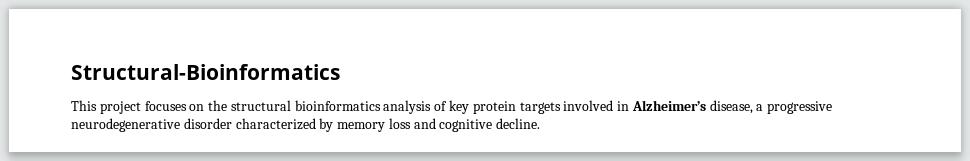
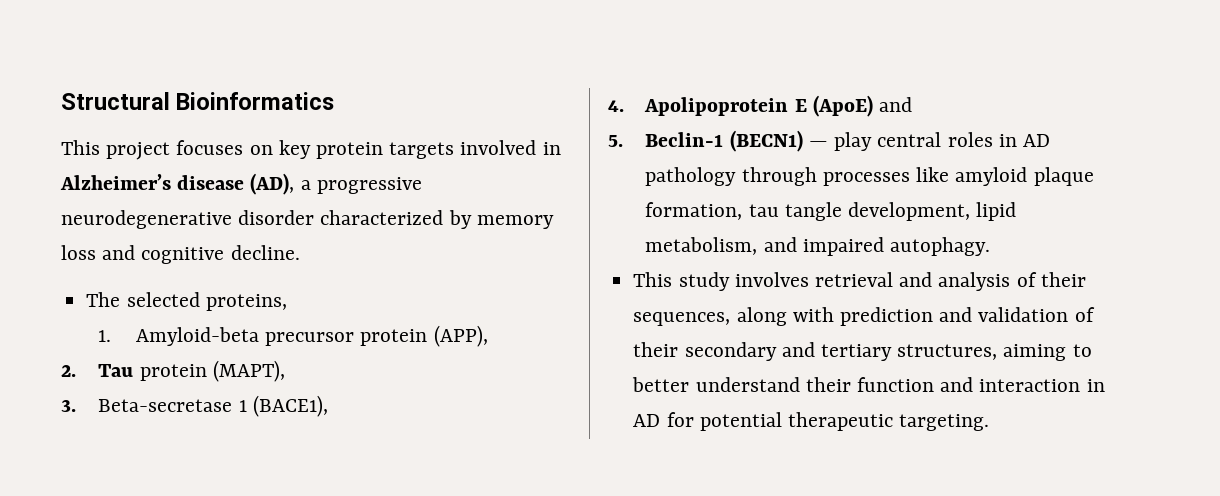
[71,64,340,80] Structural-Bioinformatics -> [61,92,335,110] Structural Bioinformatics
[208,100,448,114] the structural bioinformatics analysis of -> (273, 150) none
[709,100,753,114] disease, -> [177,173,295,195] disease (AD),
(541, 123) none -> [86,292,287,311] [98,325,488,347] [61,360,285,382] [61,395,328,417] [608,95,913,117] [608,130,1050,152] [645,167,1094,186] [645,202,1017,221] [645,237,991,256] [633,272,1086,291] [633,307,1095,326] [633,342,1092,361] [632,377,1105,392] [633,412,990,431] // The selected proteins, // 1. Amyloid-beta precursor protein (APP), // 2. Tau protein (MAPT), // 3. Beta-secretase 1 (BACE1), // 4. Apolipoprotein E (ApoE) and // 5. Beclin-1 (BECN1) — play central roles in AD pathology through processes like amyloid plaque formation, tau tangle development, lipid metabolism, and impaired autophagy. // This study involves retrieval and analysis of their sequences, along with prediction and validation of their secondary and tertiary structures, aiming to better understand their function and interaction in AD for potential therapeutic targeting.

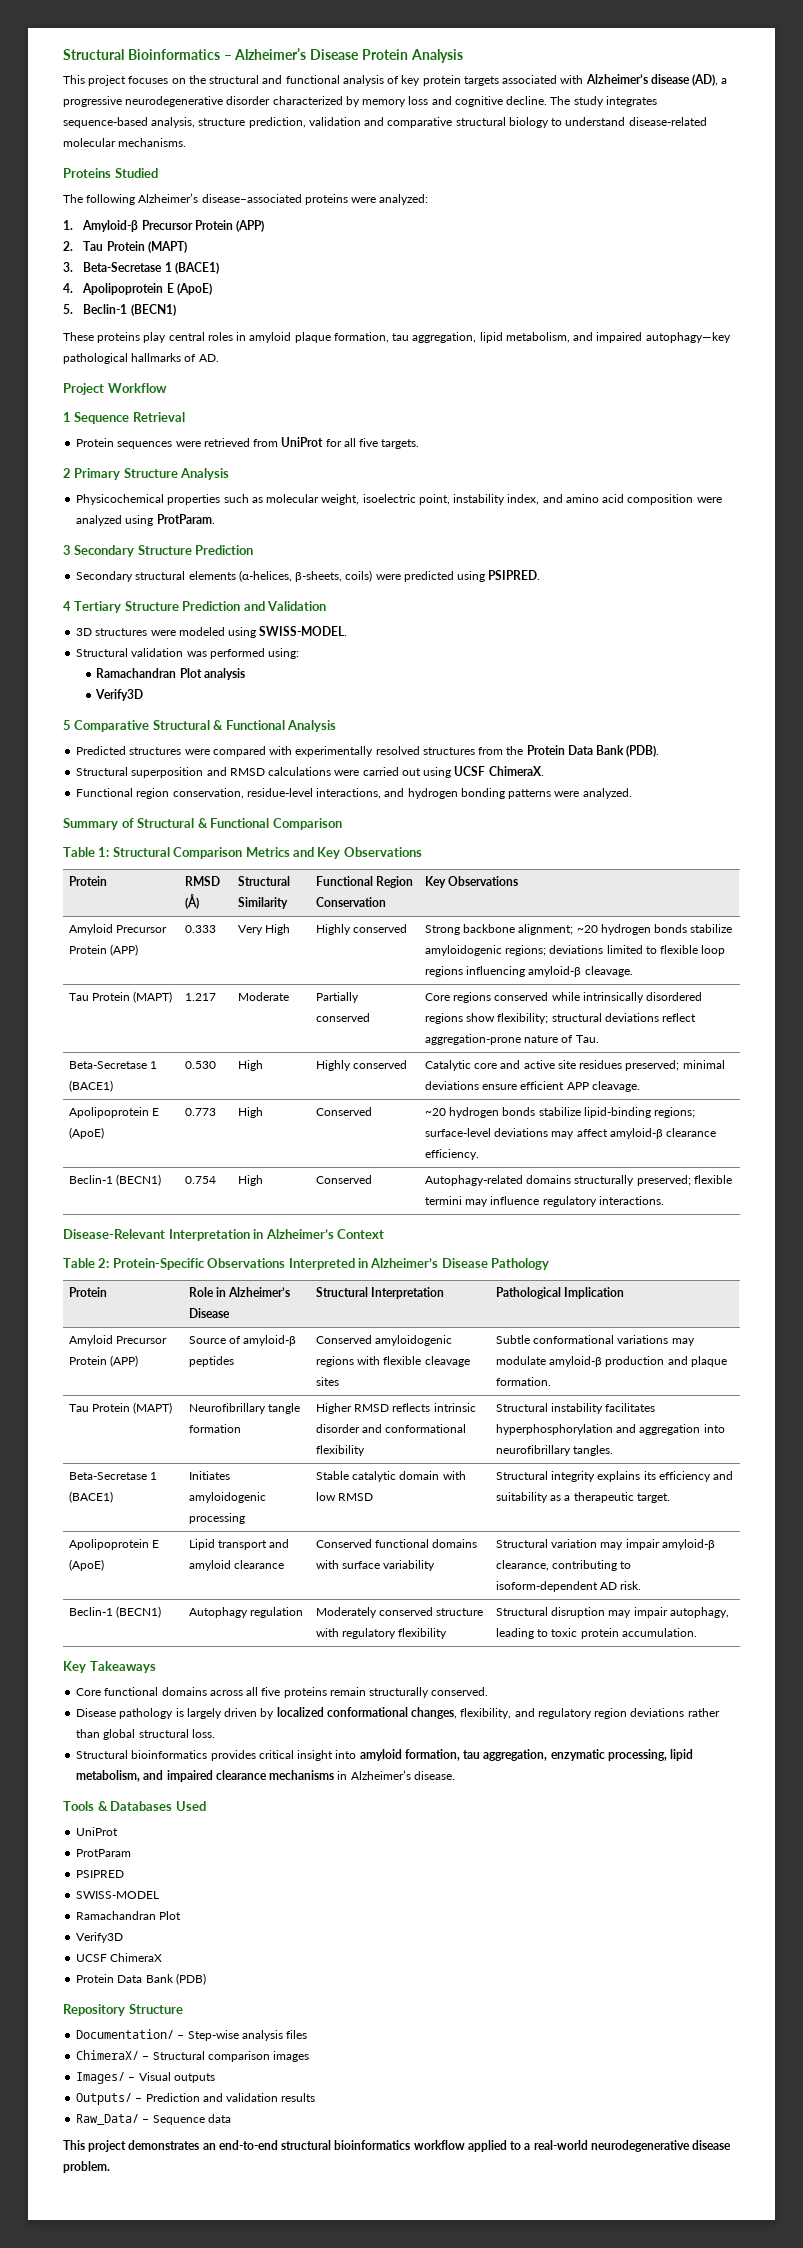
(335, 101) none -> [223,47,463,63] – Alzheimer’s Disease Protein Analysis
(273, 150) none -> [188,75,400,86] the structural and functional analysis of
[460,140,561,155] involved in -> [502,75,584,84] associated with
[86,292,287,311] [98,325,488,347] // The selected proteins, // 1. Amyloid-beta precursor protein (APP), -> [550,96,657,107] [63,117,707,128] [63,138,187,147] [63,168,158,178] [63,193,429,205] [63,220,264,232] The study integrates sequence-based analysis, structure prediction, validation and comparative structural biology to understand disease-related molecular mechanisms. // Proteins Studied // The following Alzheimer’s disease–associated proteins were analyzed: // 1. Amyloid-β Precursor Protein (APP)
[139,360,285,382] protein (MAPT), -> [106,241,187,253] Protein (MAPT)
[98,395,328,417] Beta-secretase 1 (BACE1), -> [83,262,219,274] Beta-Secretase 1 (BACE1)
[879,97,913,112] and -> (212, 289) none
[808,141,828,147] — -> [63,332,141,343] // These proteins
[1022,134,1050,147] [645,167,950,186] AD pathology through processes like -> (247, 336) none
[784,202,1017,221] [645,237,991,256] [633,272,1086,291] [633,307,1095,326] [633,342,1092,361] [632,377,1105,392] [633,412,990,431] tangle development, lipid metabolism, and impaired autophagy. // This study involves retrieval and analysis of their sequences, along with prediction and validation of their secondary and tertiary structures, aiming to better understand their function and interaction in AD for potential therapeutic targeting. -> [412,332,731,343] [63,353,219,364] [63,383,167,395] [63,412,185,424] [76,437,420,449] [63,468,230,480] [76,494,722,505] [76,514,215,526] [63,545,254,557] [76,570,541,582] [63,601,326,613] [76,626,348,638] [76,648,300,659] [96,668,245,680] [95,689,144,701] [63,720,336,732] [76,745,660,757] [76,766,544,778] [76,788,632,799] [63,818,342,830] [63,847,422,859] [68,876,107,886] [184,876,220,886] [184,894,199,909] [237,876,290,886] [237,897,288,909] [315,876,414,888] [315,897,386,907] [424,876,519,888] [68,924,168,935] [68,944,139,956] [184,925,216,933] [237,924,291,935] [315,924,408,935] [424,924,733,935] [424,945,726,956] [424,966,633,977] [68,991,173,1003] [184,993,216,1001] [237,992,289,1001] [315,992,359,1003] [315,1013,370,1022] [424,992,703,1003] [424,1013,697,1024] [424,1034,599,1045] [68,1061,158,1069] [68,1080,113,1092] [184,1061,216,1069] [237,1060,263,1071] [315,1060,408,1071] [424,1060,725,1071] [424,1081,640,1092] [68,1107,160,1118] [68,1127,104,1139] [184,1108,216,1116] [237,1107,263,1118] [315,1107,372,1116] [424,1107,696,1118] [424,1128,717,1139] [424,1149,479,1160] [68,1174,162,1186] [184,1176,216,1184] [237,1175,263,1186] [315,1175,372,1184] [424,1175,732,1186] [424,1196,664,1207] [63,1229,385,1241] [63,1258,549,1270] [68,1287,107,1297] [188,1287,291,1297] [188,1308,230,1318] [315,1287,445,1299] [495,1287,625,1299] [68,1335,168,1346] [68,1355,139,1367] [188,1335,297,1346] [188,1356,234,1367] [315,1335,453,1346] [315,1356,470,1367] [315,1377,339,1386] [495,1335,695,1346] [495,1356,727,1367] [495,1377,551,1386] [68,1402,173,1414] [188,1403,301,1414] [188,1424,241,1433] [315,1403,476,1414] [315,1424,467,1433] [315,1445,365,1456] [495,1403,656,1414] [495,1424,725,1435] [495,1445,614,1456] [68,1472,158,1480] [68,1491,113,1503] [188,1471,230,1480] [188,1492,266,1503] [188,1513,245,1524] [315,1471,466,1482] [315,1492,374,1501] [495,1471,734,1482] [495,1492,670,1503] [68,1539,160,1550] [68,1559,104,1571] [188,1539,290,1550] [188,1560,285,1571] [315,1539,478,1548] [315,1560,436,1571] [495,1539,715,1550] [495,1560,632,1571] [495,1581,642,1592] [68,1606,162,1618] [188,1607,304,1618] [315,1607,484,1618] [315,1628,448,1639] [495,1607,729,1618] [495,1628,697,1639] [63,1661,156,1673] [76,1687,489,1698] [76,1707,720,1719] [76,1729,215,1740] [76,1749,694,1761] [76,1770,455,1782] [63,1801,206,1811] [76,1827,119,1836] [76,1849,132,1857] [76,1870,125,1878] [76,1891,160,1899] [76,1911,182,1920] [76,1932,124,1943] [76,1953,163,1962] [76,1973,206,1985] [63,2004,183,2016] [76,2029,308,2041] [76,2050,310,2062] [76,2072,215,2084] [76,2093,316,2105] [76,2114,231,2125] [63,2140,732,2152] [63,2161,110,2173] aggregation, lipid metabolism, and impaired autophagy—key pathological hallmarks of AD. // Project Workflow // 1 Sequence Retrieval // Protein sequences were retrieved from UniProt for all five targets. // 2 Primary Structure Analysis // Physicochemical properties such as molecular weight, isoelectric point, instability index, and amino acid composition were analyzed using ProtParam. // 3 Secondary Structure Prediction // Secondary structural elements (α-helices, β-sheets, coils) were predicted using PSIPRED. // 4 Tertiary Structure Prediction and Validation // 3D structures were modeled using SWISS-MODEL. // Structural validation was performed using: // Ramachandran Plot analysis // Verify3D // 5 Comparative Structural & Functional Analysis // Predicted structures were compared with experimentally resolved structures from the Protein Data Bank (PDB). // Structural superposition and RMSD calculations were carried out using UCSF ChimeraX. // Functional region conservation, residue-level interactions, and hydrogen bonding patterns were analyzed. // Summary of Structural & Functional Comparison // Table 1: Structural Comparison Metrics and Key Observations // Protein | RMSD (Å) | Structural Similarity | Functional Region Conservation | Key Observations // Amyloid Precursor Protein (APP) | 0.333 | Very High | Highly conserved | Strong backbone alignment; ~20 hydrogen bonds stabilize amyloidogenic regions; deviations limited to flexible loop regions influencing amyloid-β cleavage. // Tau Protein (MAPT) | 1.217 | Moderate | Partially conserved | Core regions conserved while intrinsically disordered regions show flexibility; structural deviations reflect aggregation-prone nature of Tau. // Beta-Secretase 1 (BACE1) | 0.530 | High | Highly conserved | Catalytic core and active site residues preserved; minimal deviations ensure efficient APP cleavage. // Apolipoprotein E (ApoE) | 0.773 | High | Conserved | ~20 hydrogen bonds stabilize lipid-binding regions; surface-level deviations may affect amyloid-β clearance efficiency. // Beclin-1 (BECN1) | 0.754 | High | Conserved | Autophagy-related domains structurally preserved; flexible termini may influence regulatory interactions. // Disease-Relevant Interpretation in Alzheimer’s Context // Table 2: Protein-Specific Observations Interpreted in Alzheimer’s Disease Pathology // Protein | Role in Alzheimer’s Disease | Structural Interpretation | Pathological Implication // Amyloid Precursor Protein (APP) | Source of amyloid-β peptides | Conserved amyloidogenic regions with flexible cleavage sites | Subtle conformational variations may modulate amyloid-β production and plaque formation. // Tau Protein (MAPT) | Neurofibrillary tangle formation | Higher RMSD reflects intrinsic disorder and conformational flexibility | Structural instability facilitates hyperphosphorylation and aggregation into neurofibrillary tangles. // Beta-Secretase 1 (BACE1) | Initiates amyloidogenic processing | Stable catalytic domain with low RMSD | Structural integrity explains its efficiency and suitability as a therapeutic target. // Apolipoprotein E (ApoE) | Lipid transport and amyloid clearance | Conserved functional domains with surface variability | Structural variation may impair amyloid-β clearance, contributing to isoform-dependent AD risk. // Beclin-1 (BECN1) | Autophagy regulation | Moderately conserved structure with regulatory flexibility | Structural disruption may impair autophagy, leading to toxic protein accumulation. // Key Takeaways // Core functional domains across all five proteins remain structurally conserved. // Disease pathology is largely driven by localized conformational changes, flexibility, and regulatory region deviations rather than global structural loss. // Structural bioinformatics provides critical insight into amyloid formation, tau aggregation, enzymatic processing, lipid metabolism, and impaired clearance mechanisms in Alzheimer’s disease. // Tools & Databases Used // UniProt // ProtParam // PSIPRED // SWISS-MODEL // Ramachandran Plot // Verify3D // UCSF ChimeraX // Protein Data Bank (PDB) // Repository Structure // Documentation/ – Step-wise analysis files // ChimeraX/ – Structural comparison images // Images/ – Visual outputs // Outputs/ – Prediction and validation results // Raw_Data/ – Sequence data // This project demonstrates an end-to-end structural bioinformatics workflow applied to a real-world neurodegenerative disease problem.

